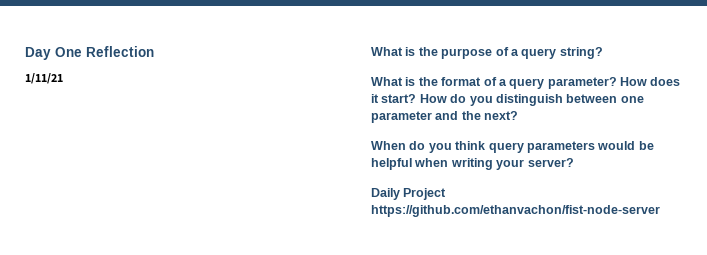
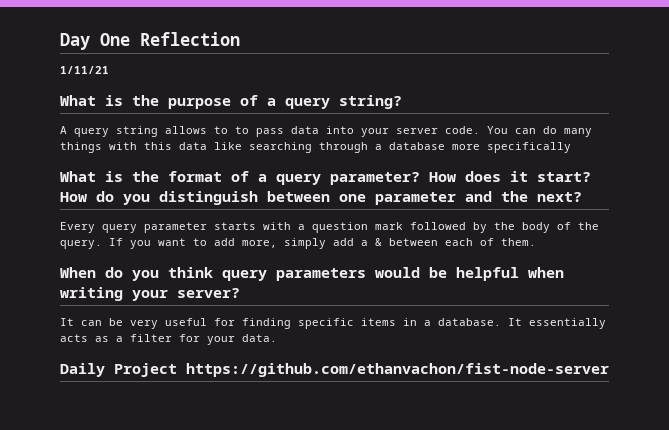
(603, 53) none -> [60,126,592,137] [60,142,571,153] // A query string allows to to pass data into your server code. You can do many things with this data like searching through a database more specifically
(519, 115) none -> [60,222,599,233] [60,238,536,249] // Every query parameter starts with a question mark followed by the body of the query. If you want to add more, simply add a & between each of them.
(574, 162) none -> [60,318,606,329] [60,334,277,345] // It can be very useful for finding specific items in a database. It essentially acts as a filter for your data.

